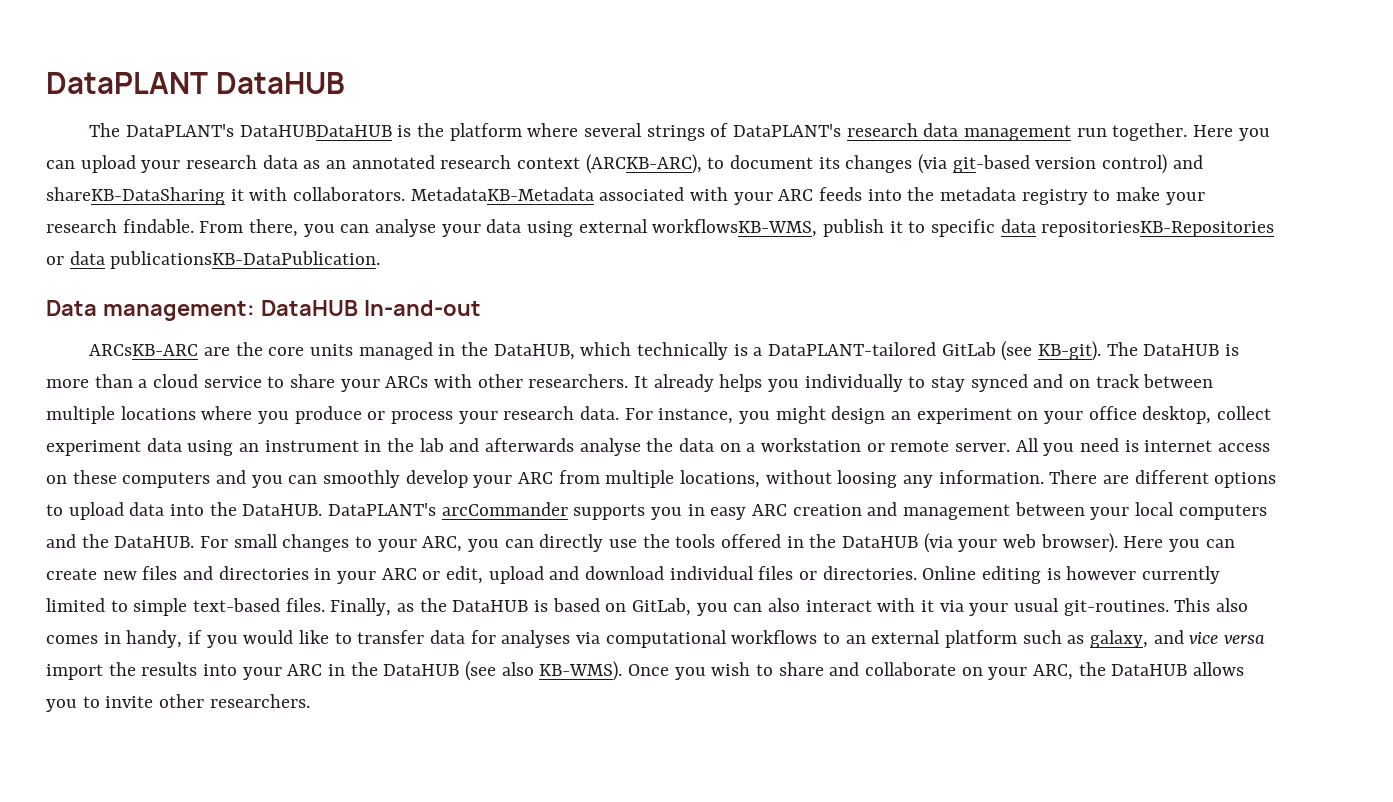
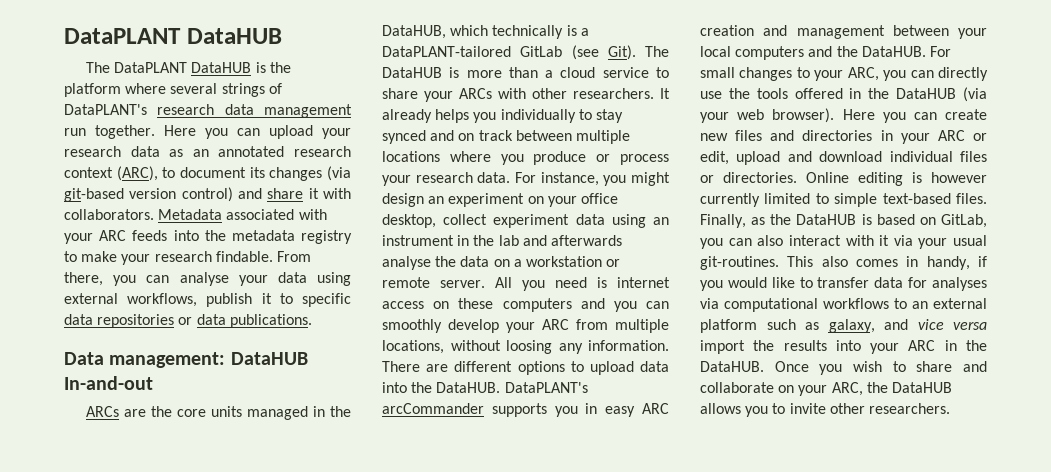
[126,124,392,137] DataPLANT's DataHUBDataHUB -> [114,62,252,73] DataPLANT DataHUB
[585,154,702,174] (ARCKB-ARC), -> [116,166,158,181] (ARC),
[46,187,225,205] shareKB-DataSharing -> [267,188,304,199] share
[410,187,594,201] MetadataKB-Metadata -> [158,209,223,220] Metadata
[652,219,818,237] workflowsKB-WMS, -> [127,293,198,307] workflows,
[1041,221,1275,237] repositoriesKB-Repositories -> [97,314,175,328] repositories
[110,251,381,269] publicationsKB-DataPublication. -> [229,314,312,328] publications.
[89,344,199,356] ARCsKB-ARC -> [85,406,119,417] ARCs
[1038,341,1102,361] KB-git). -> [607,45,636,60] Git).
[383,661,623,681] DataHUB (see also KB-WMS). -> [700,361,764,372] DataHUB.

